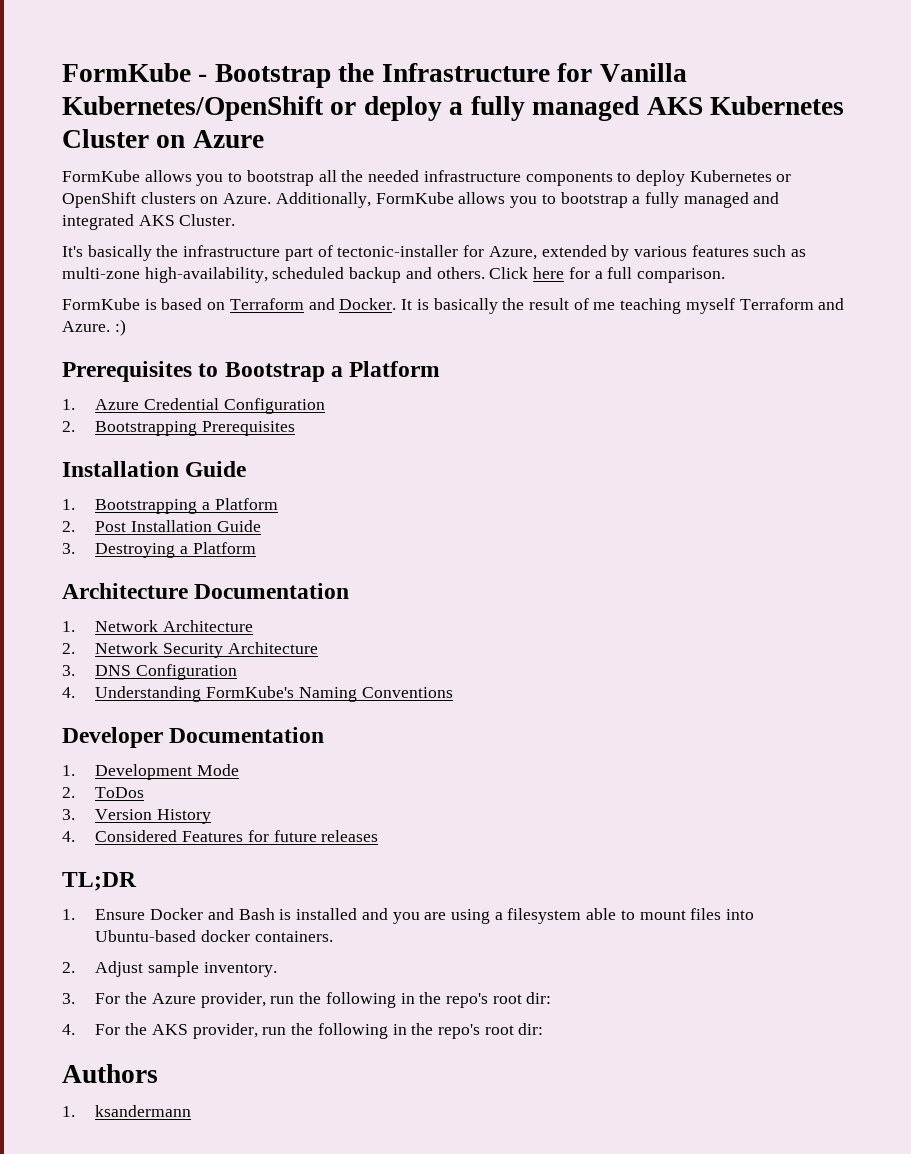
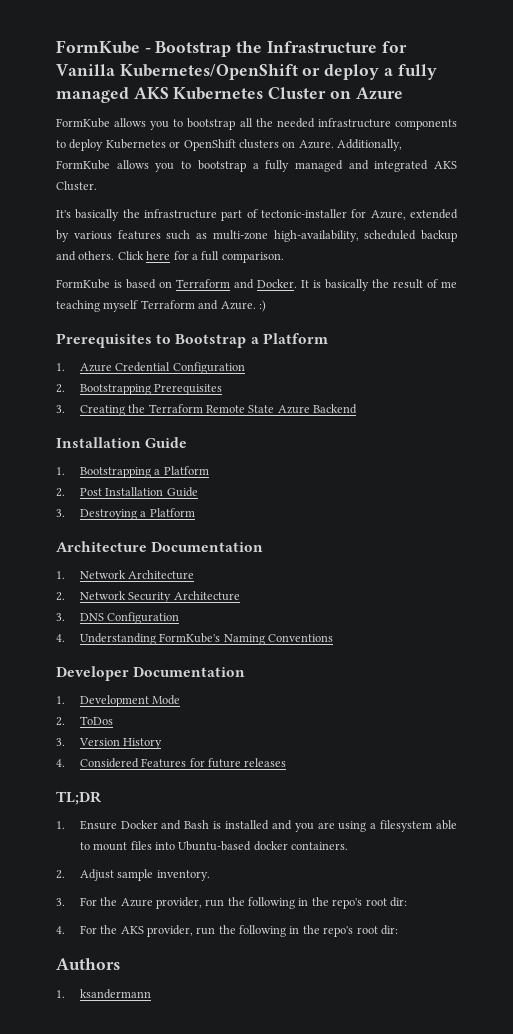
(296, 428) none -> [56,404,358,416] // 3. Creating the Terraform Remote State Azure Backend

